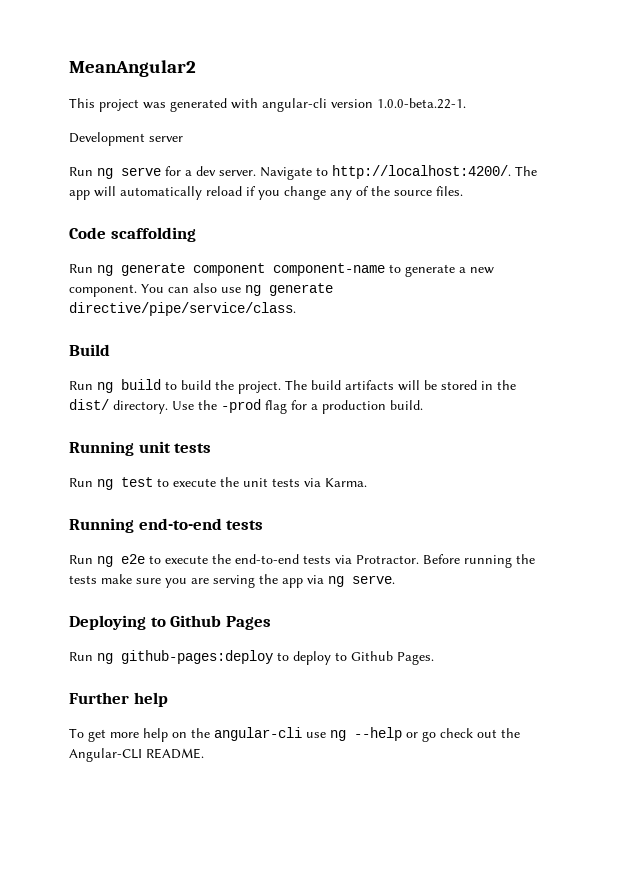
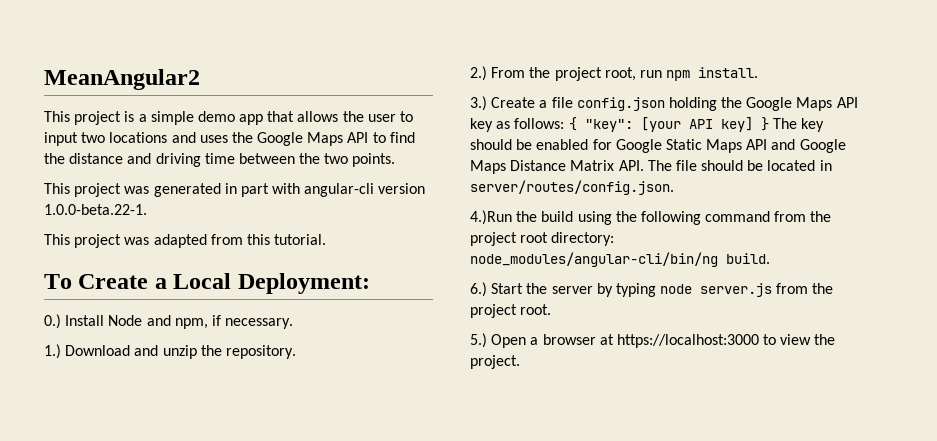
(196, 68) none -> [44,111,414,125] [44,132,415,146] [44,153,396,167] // This project is a simple demo app that allows the user to input two locations and uses the Google Maps API to find the distance and driving time between the two points.
(227, 105) none -> [224,183,269,197] in part
[69,132,183,146] [69,165,537,180] [69,186,463,200] [69,227,196,242] [69,263,494,277] [69,283,333,297] [69,302,296,316] [69,344,110,356] [69,379,516,394] [69,399,423,414] [69,441,212,456] [69,477,367,490] [69,518,264,533] [69,554,535,568] [69,574,395,588] [69,615,271,630] [69,650,434,665] [69,692,168,707] [69,727,520,742] [69,748,204,762] Development server // Run ng serve for a dev server. Navigate to http://localhost:4200/. The app will automatically reload if you change any of the source files. // Code scaffolding // Run ng generate component component-name to generate a new component. You can also use ng generate directive/pipe/service/class. // Build // Run ng build to build the project. The build artifacts will be stored in the dist/ directory. Use the -prod flag for a production build. // Running unit tests // Run ng test to execute the unit tests via Karma. // Running end-to-end tests // Run ng e2e to execute the end-to-end tests via Protractor. Before running the tests make sure you are serving the app via ng serve. // Deploying to Github Pages // Run ng github-pages:deploy to deploy to Github Pages. // Further help // To get more help on the angular-cli use ng --help or go check out the Angular-CLI README. -> [44,234,327,248] [44,273,370,294] [44,314,294,329] [44,344,296,359] [470,66,759,81] [470,96,858,111] [470,117,824,132] [470,139,846,153] [470,160,832,174] [470,180,674,195] [470,210,832,225] [470,232,615,246] [470,252,770,267] [470,282,834,297] [470,304,552,318] [470,333,836,348] [470,355,520,369] This project was adapted from this tutorial. // To Create a Local Deployment: // 0.) Install Node and npm, if necessary. // 1.) Download and unzip the repository. // 2.) From the project root, run npm install. // 3.) Create a file config.json holding the Google Maps API key as follows: { "key": [your API key] } The key should be enabled for Google Static Maps API and Google Maps Distance Matrix API. The file should be located in server/routes/config.json. // 4.)Run the build using the following command from the project root directory: node_modules/angular-cli/bin/ng build. // 6.) Start the server by typing node server.js from the project root. // 5.) Open a browser at https://localhost:3000 to view the project.

